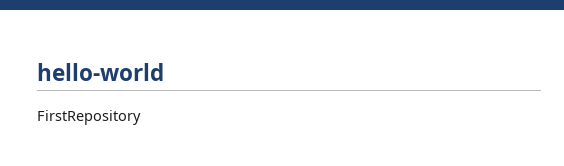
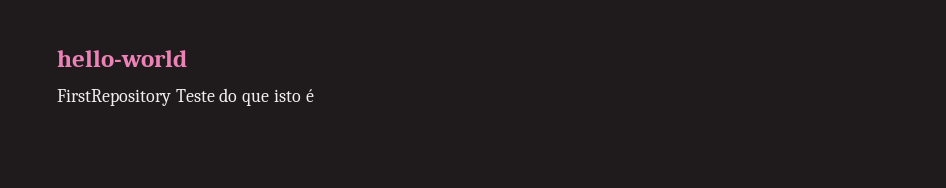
(141, 117) none -> [175,88,314,106] Teste do que isto é

